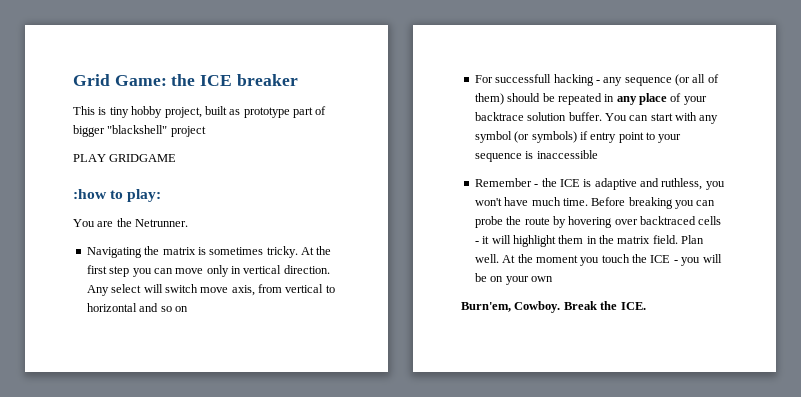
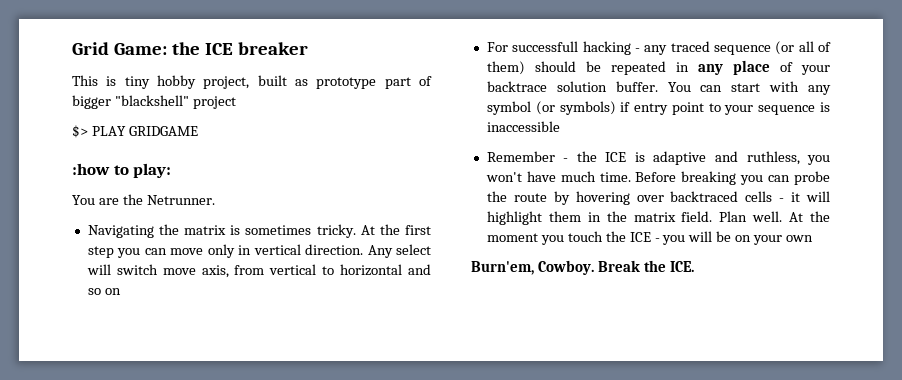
(206, 131) none -> [72,125,88,138] $>
(623, 81) none -> [670,41,710,52] traced

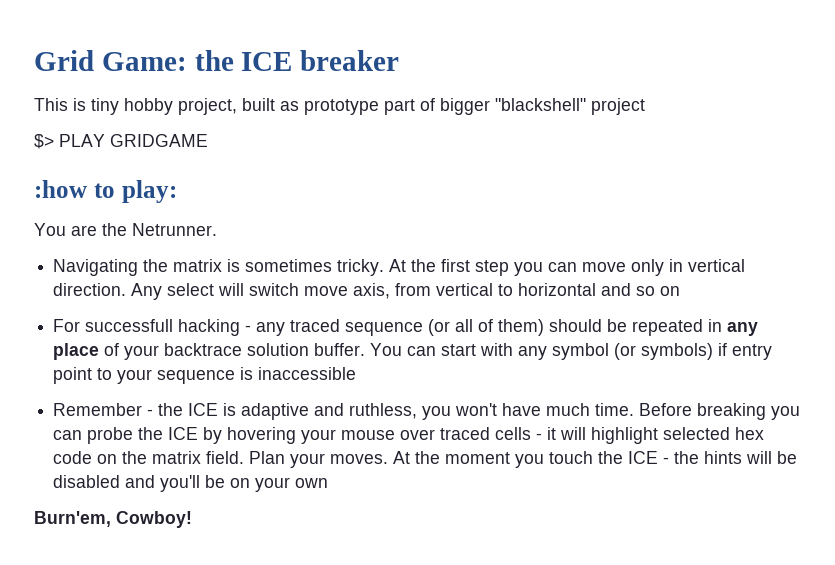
[513,193,547,202] route -> [168,427,199,440] ICE
[636,191,739,202] over backtraced -> [301,427,491,444] your mouse over traced
[548,211,601,222] them in -> [663,427,765,440] [53,451,118,464] selected hex code on
[752,211,783,222] well. -> [290,453,389,468] your moves.
[662,231,713,245] you will -> [674,451,798,464] [53,475,201,492] the hints will be disabled and you'll
[537,260,694,275] Cowboy. Break the ICE. -> [116,511,192,528] Cowboy!

